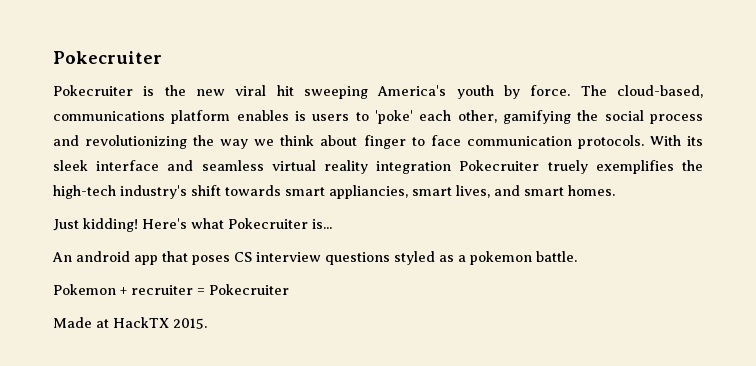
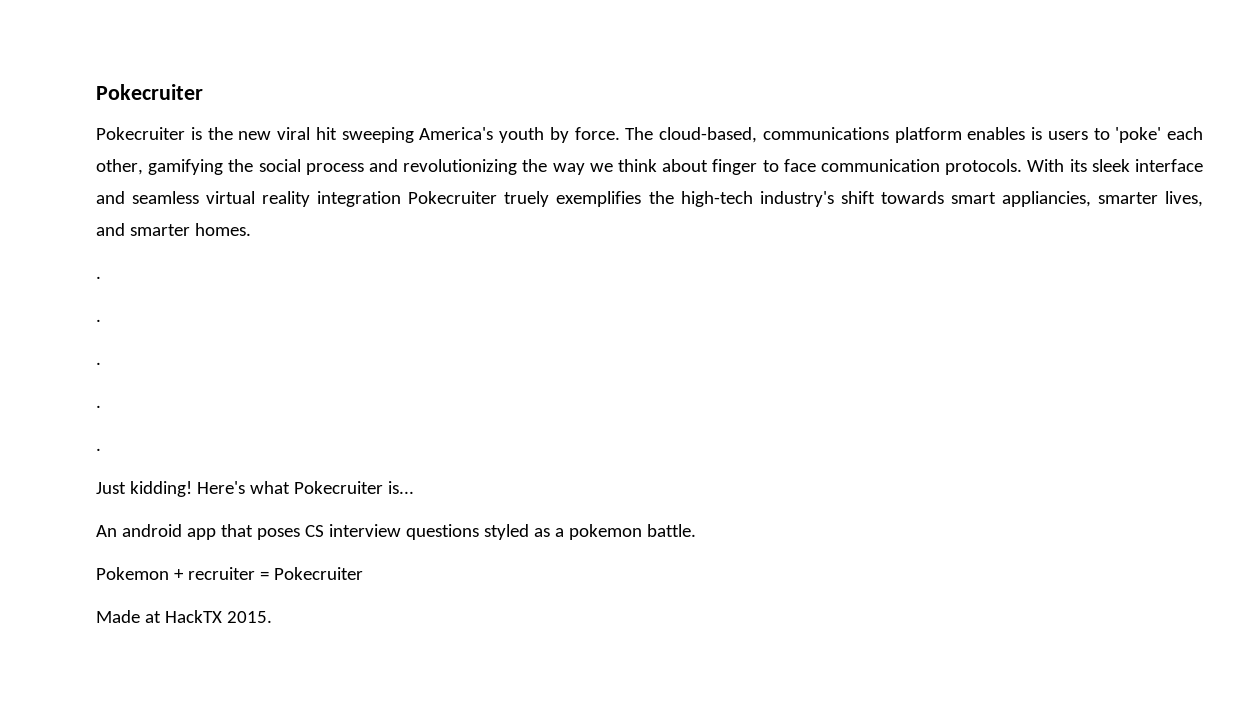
[412,187,452,196] smart -> [1097,192,1158,204] smarter
[524,187,564,196] smart -> [129,224,190,236] smarter
(615, 190) none -> [96,276,101,279] [96,319,101,322] [96,362,101,365] [96,405,101,408] [96,448,101,451] // . // . // . // . // .

